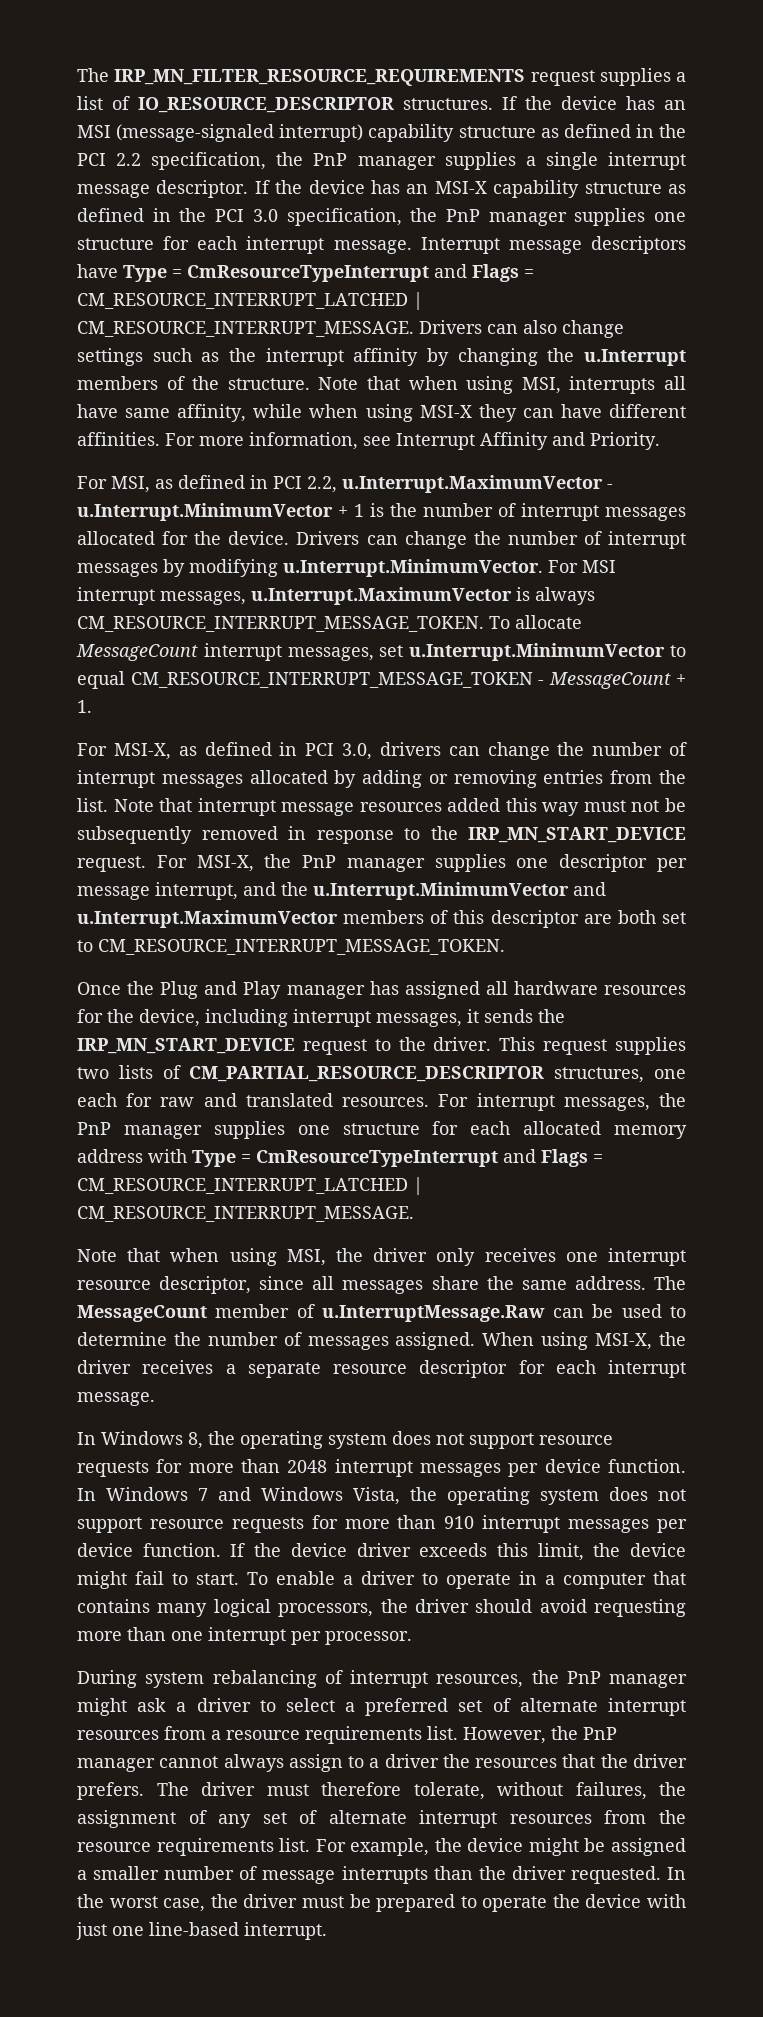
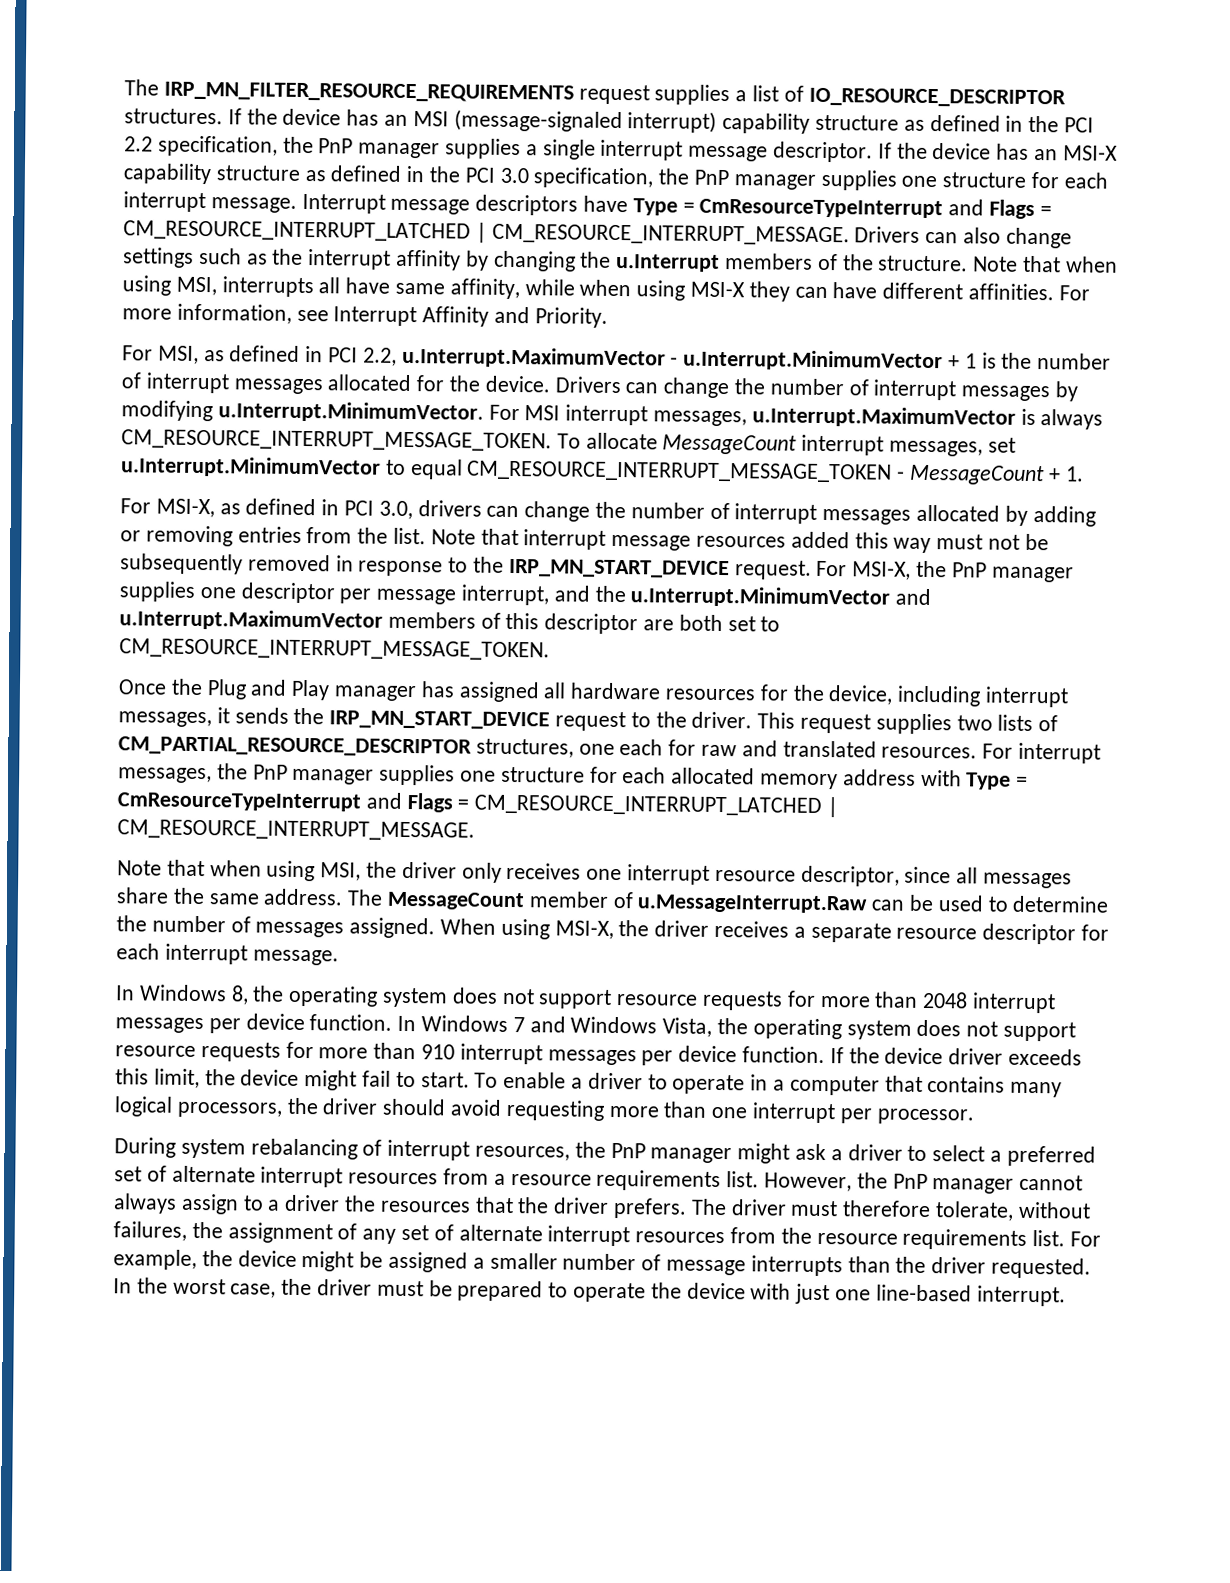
[322,1305,546,1322] u.InterruptMessage.Raw -> [637,894,869,914] u.MessageInterrupt.Raw

